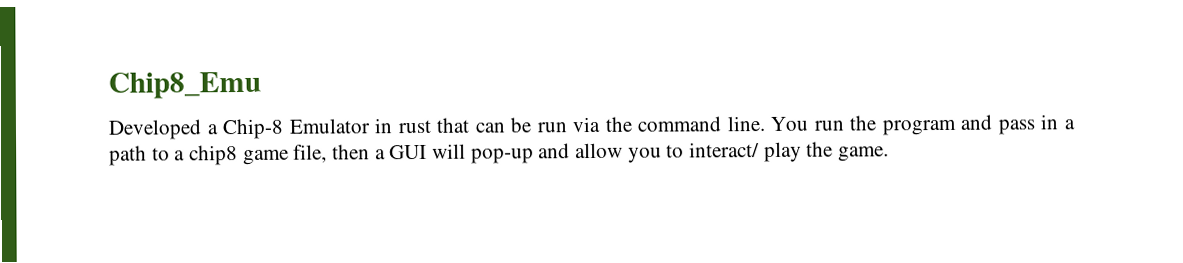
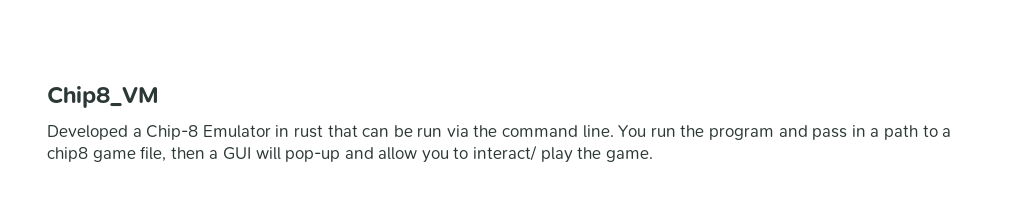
[108,71,261,99] Chip8_Emu -> [47,86,159,108] Chip8_VM

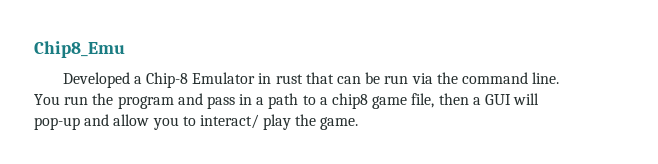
[47,86,159,108] Chip8_VM -> [34,41,125,58] Chip8_Emu

